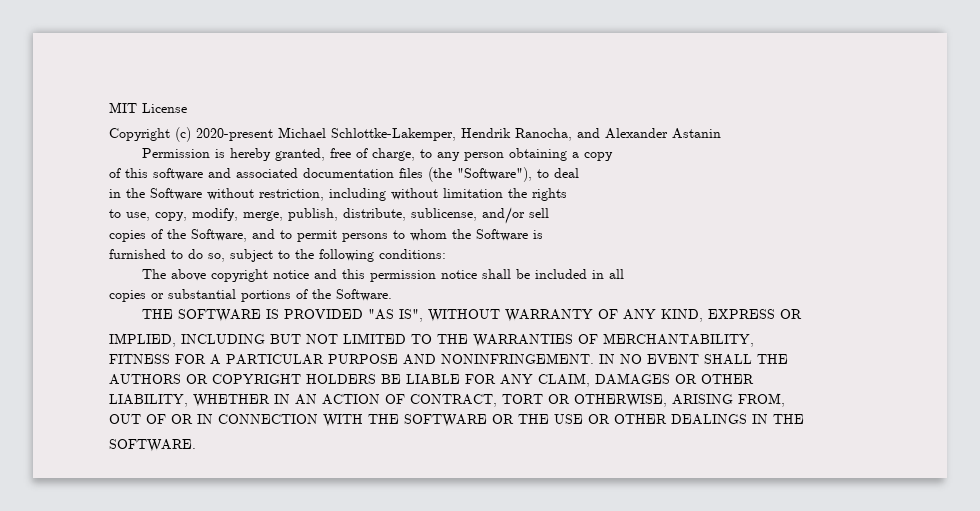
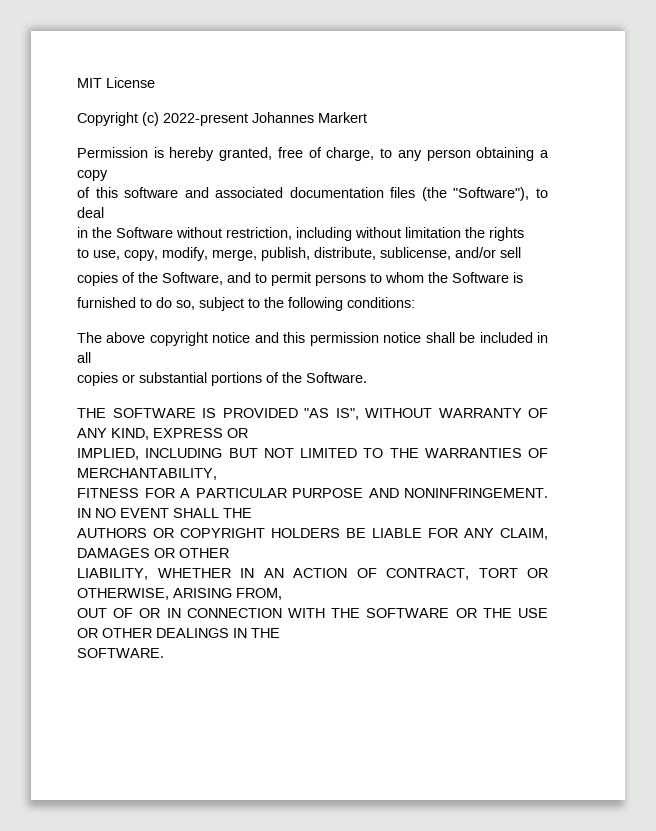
[196,127,721,141] 2020-present Michael Schlottke-Lakemper, Hendrik Ranocha, and Alexander Astanin -> [163,112,367,126] 2022-present Johannes Markert

